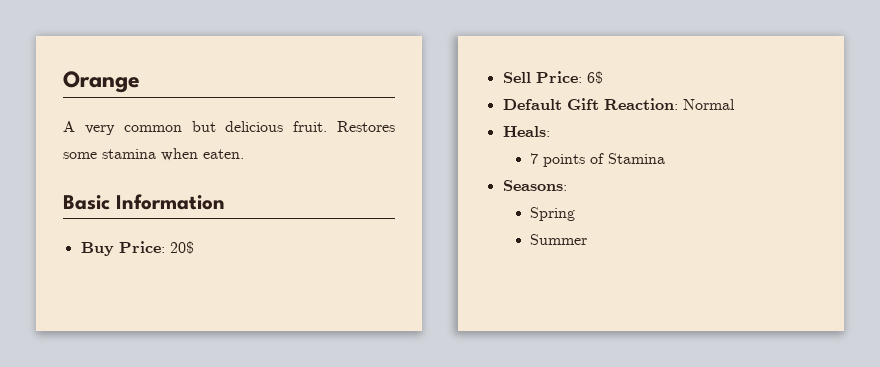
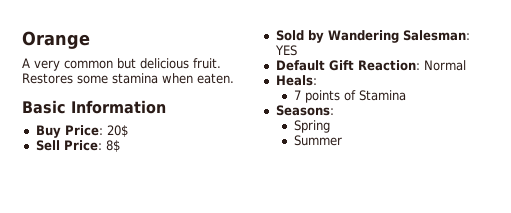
[586,71,603,84] 6$ -> [105,140,120,152] [275,30,470,43] [274,45,297,56] 8$ // Sold by Wandering Salesman: YES

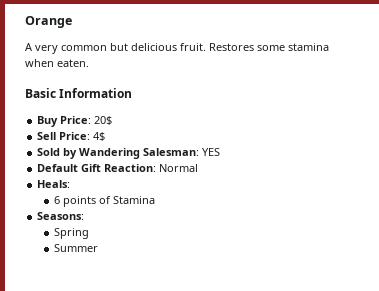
[105,140,120,152] 8$ -> [93,132,106,141] 4$
[293,90,301,100] 7 -> [53,196,60,204] 6

